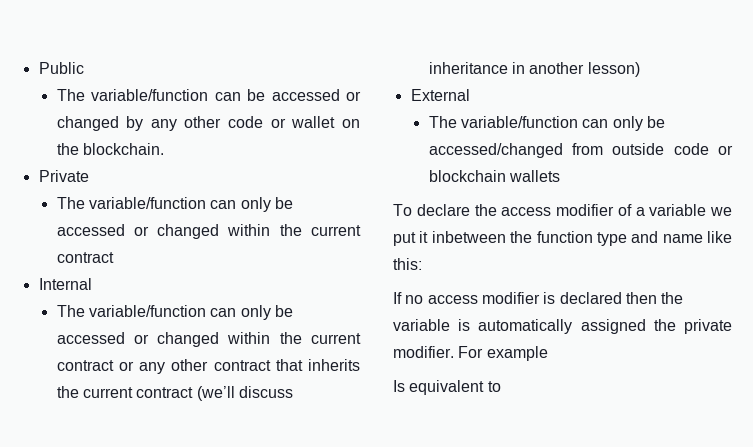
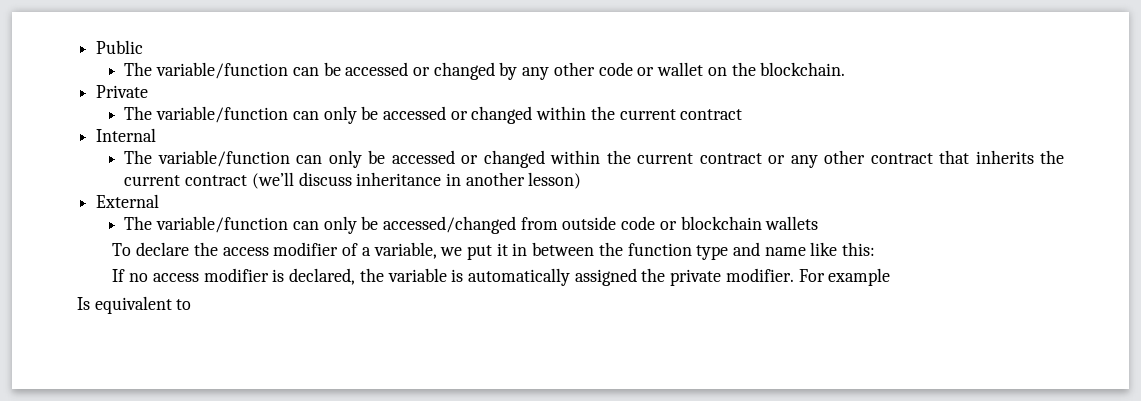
[649,204,707,216] variable -> [373,242,437,259] variable,
[431,231,506,243] inbetween -> [512,242,595,256] in between
[559,292,657,304] declared then -> [289,268,356,285] declared,

